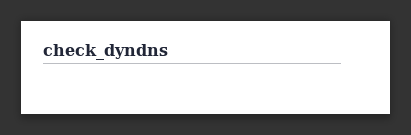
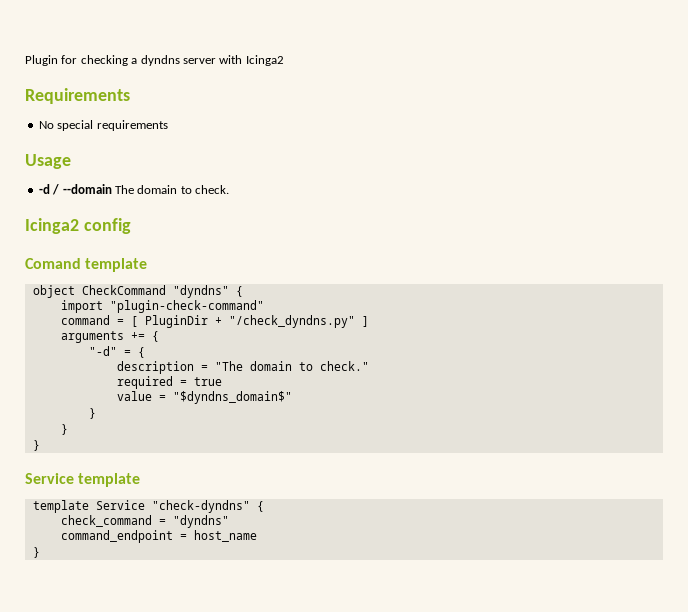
[43,44,168,60] check_dyndns -> [25,55,284,66] [25,88,130,104] [38,120,168,131] [25,154,71,169] [38,184,229,195] [25,218,131,234] [25,258,148,272] [32,285,243,298] [60,300,264,313] [60,315,369,328] [60,331,159,343] [88,346,145,358] [116,361,369,374] [116,376,222,389] [116,391,292,404] [88,408,96,419] [60,424,68,435] [32,440,40,451] [25,473,141,487] [32,500,264,513] [60,515,229,528] [60,530,257,543] [32,547,40,558] Plugin for checking a dyndns server with Icinga2 // Requirements // No special requirements // Usage // -d / --domain The domain to check. // Icinga2 config // Comand template // object CheckCommand "dyndns" { // import "plugin-check-command" // command = [ PluginDir + "/check_dyndns.py" ] // arguments += { // "-d" = { // description = "The domain to check." // required = true // value = "$dyndns_domain$" // } // } // } // Service template // template Service "check-dyndns" { // check_command = "dyndns" // command_endpoint = host_name // }

